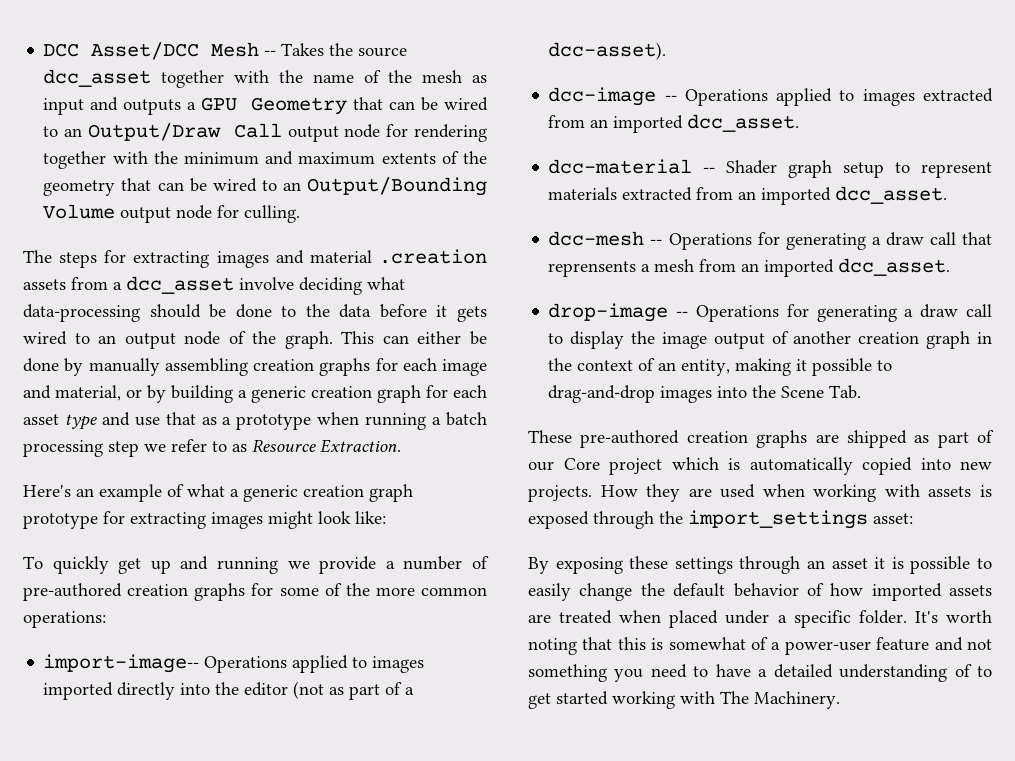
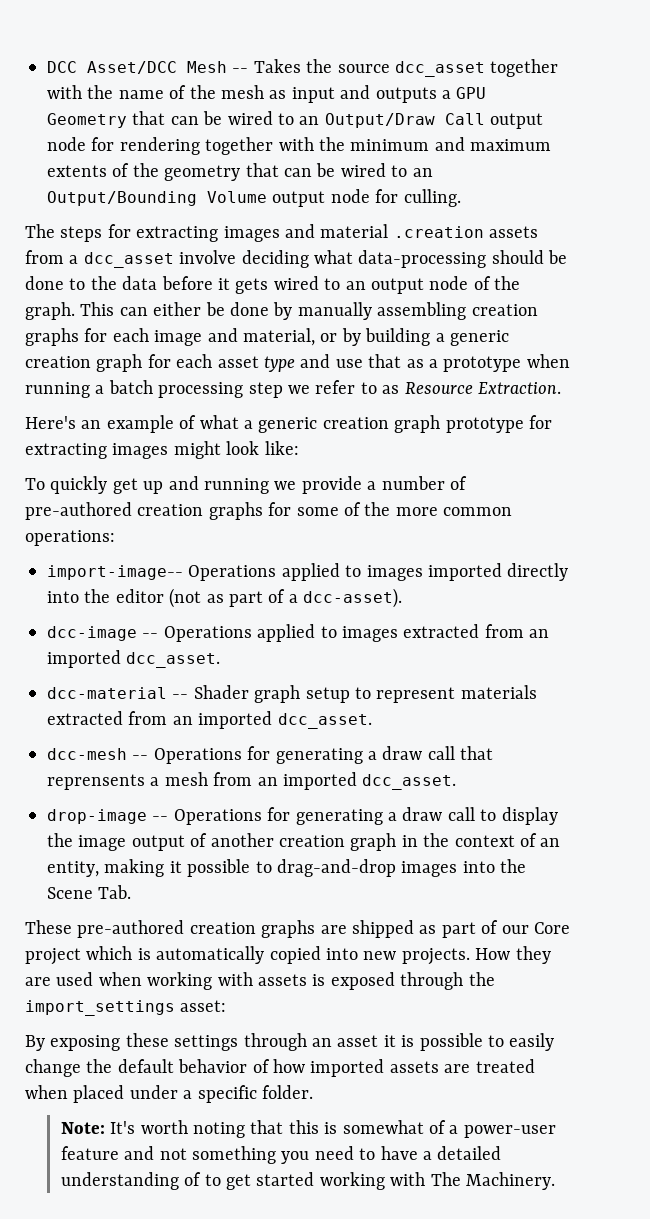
(907, 617) none -> [60,1122,105,1134] // Note:

